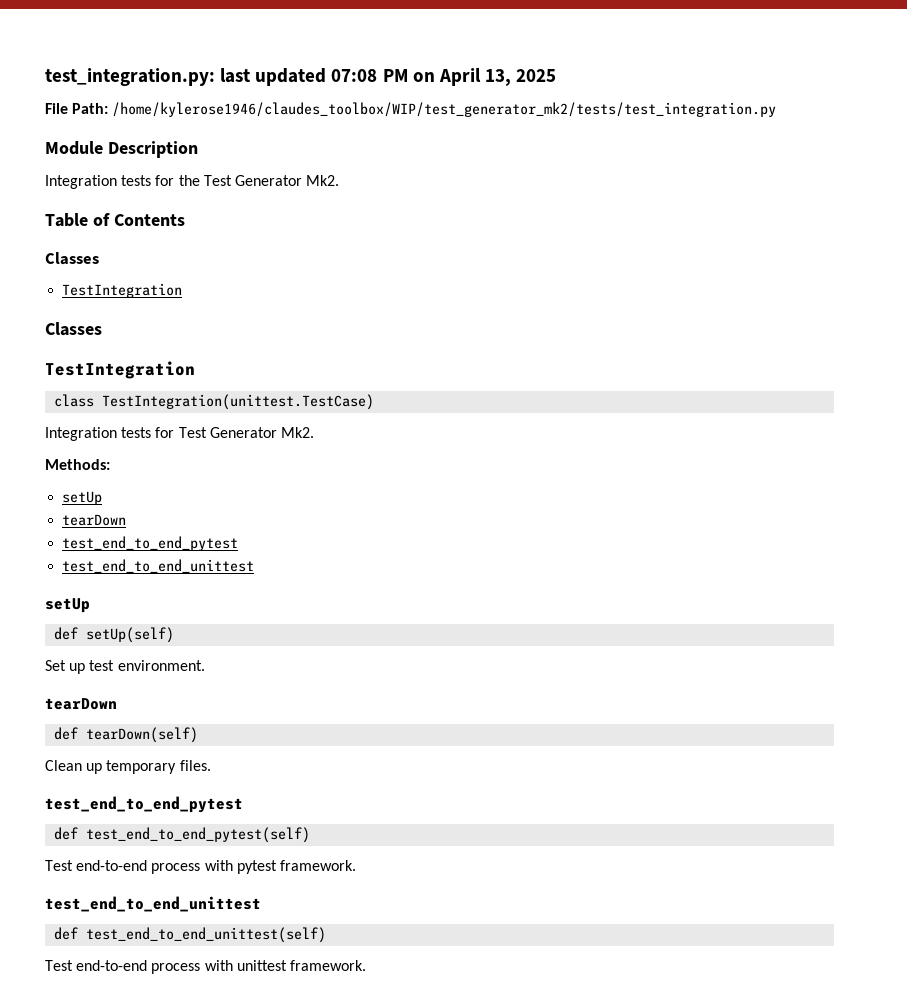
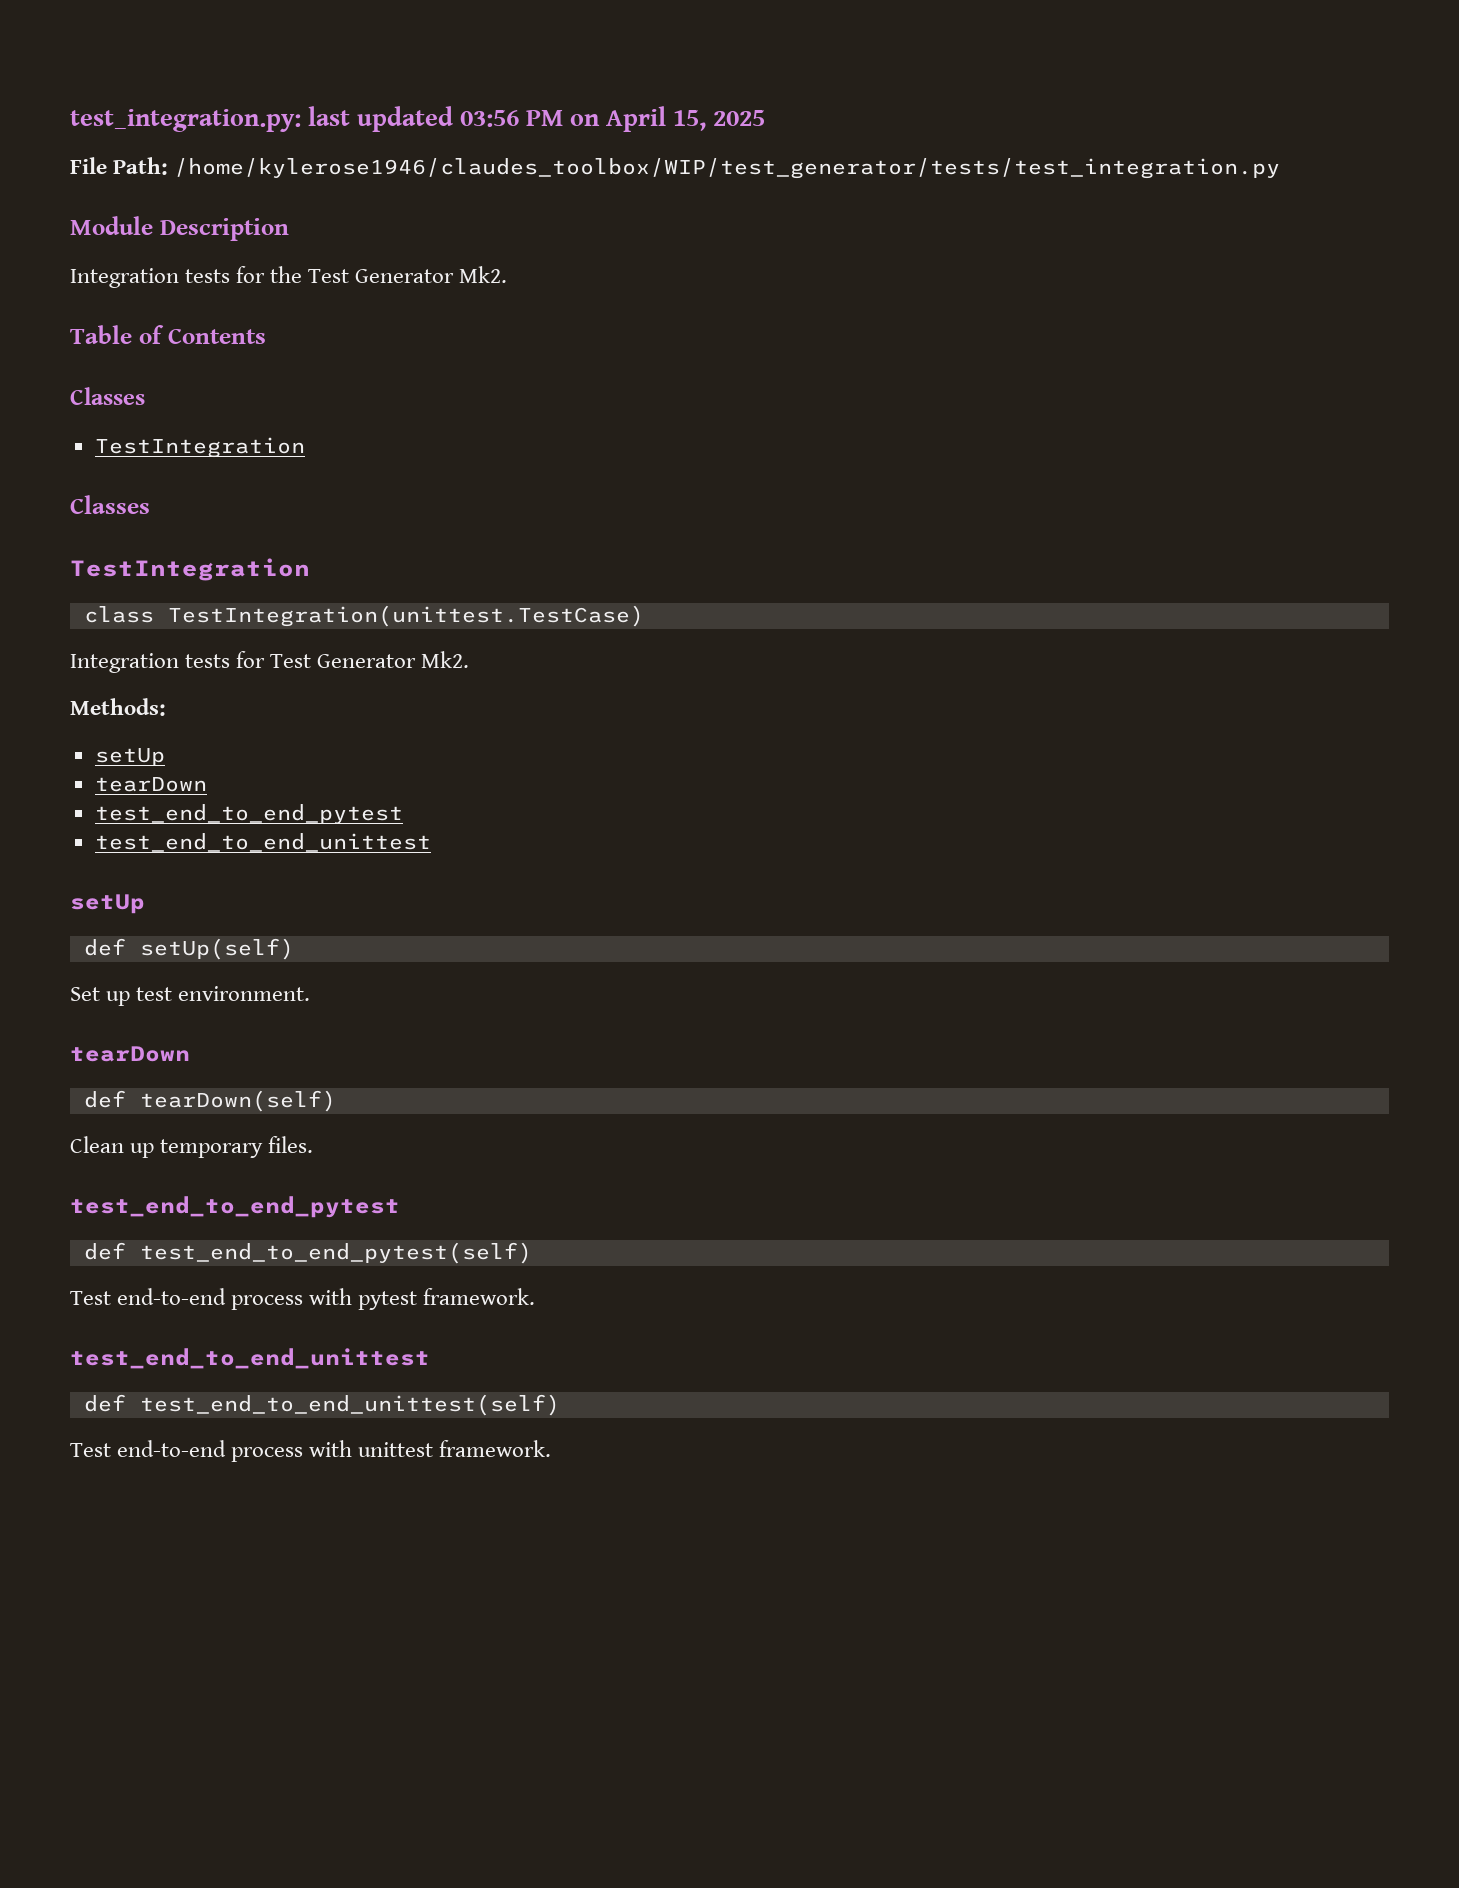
[331,69,378,82] 07:08 -> [460,110,520,127] 03:56
[484,69,511,86] 13, -> [673,110,707,131] 15,
[112,102,777,117] /home/kylerose1946/claudes_toolbox/WIP/test_generator_mk2/tests/test_integration.py -> [174,158,1281,179] /home/kylerose1946/claudes_toolbox/WIP/test_generator/tests/test_integration.py

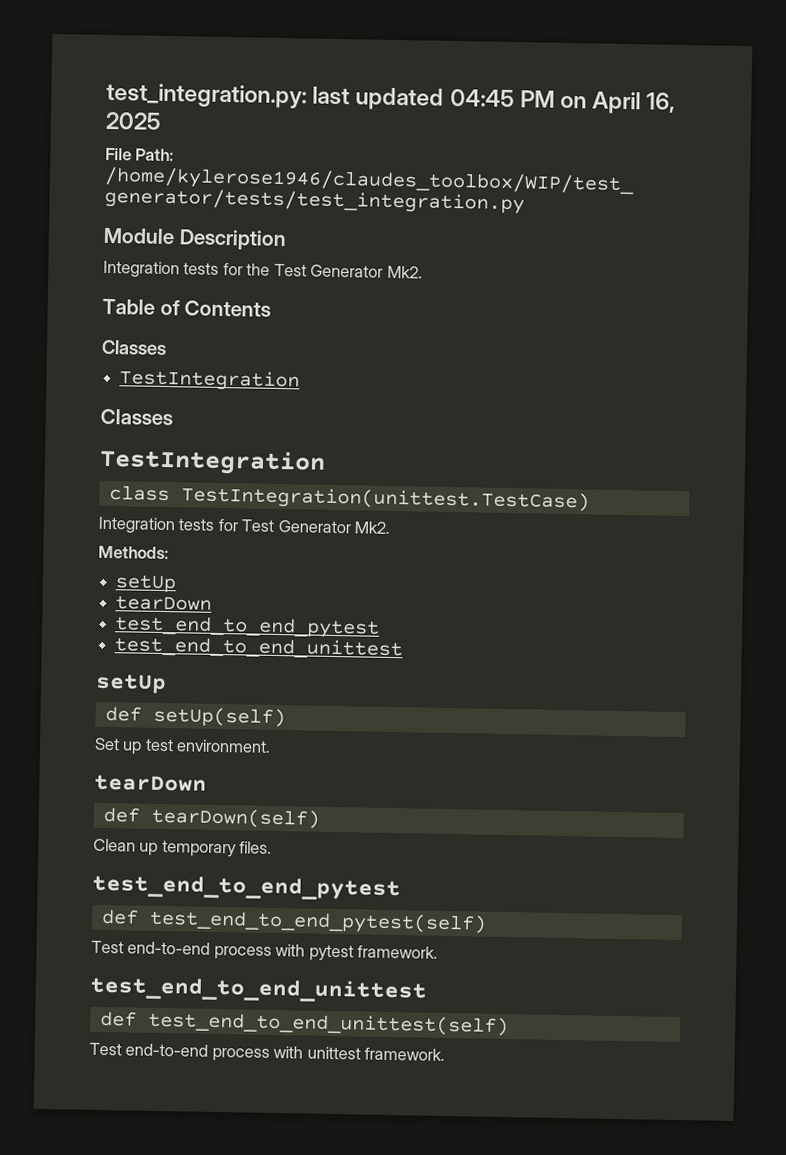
[460,110,520,127] 03:56 -> [449,88,515,108] 04:45
[673,110,707,131] 15, -> [646,92,676,113] 16,

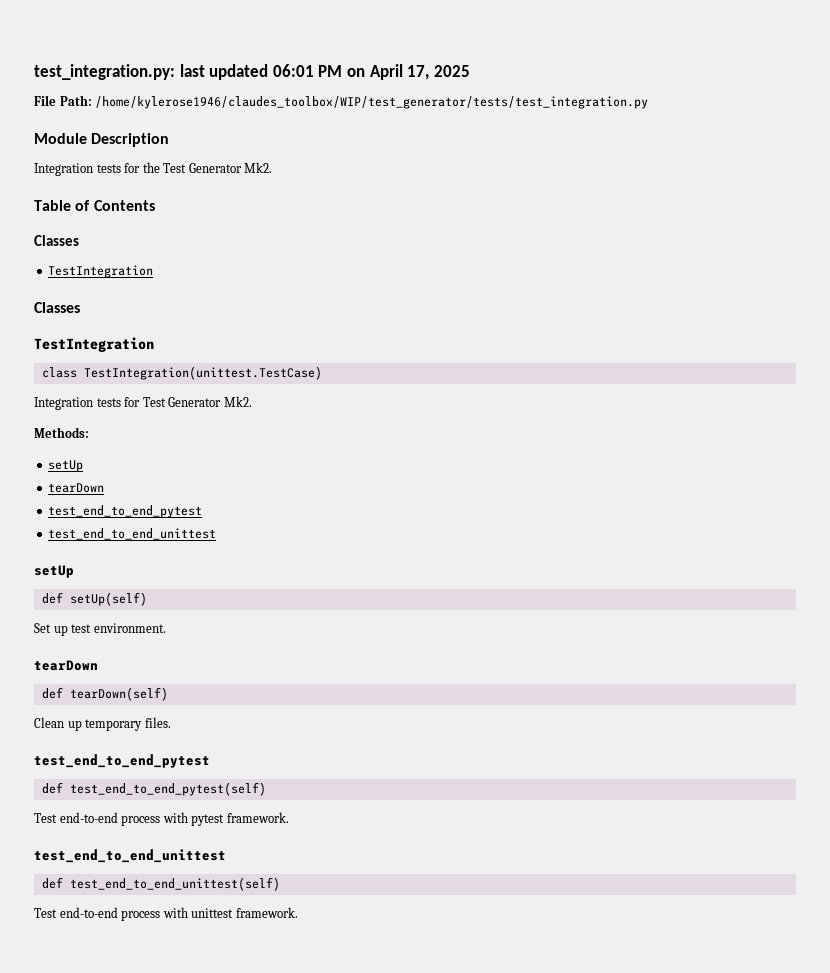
[449,88,515,108] 04:45 -> [272,64,314,77] 06:01
[646,92,676,113] 16, -> [407,65,430,80] 17,

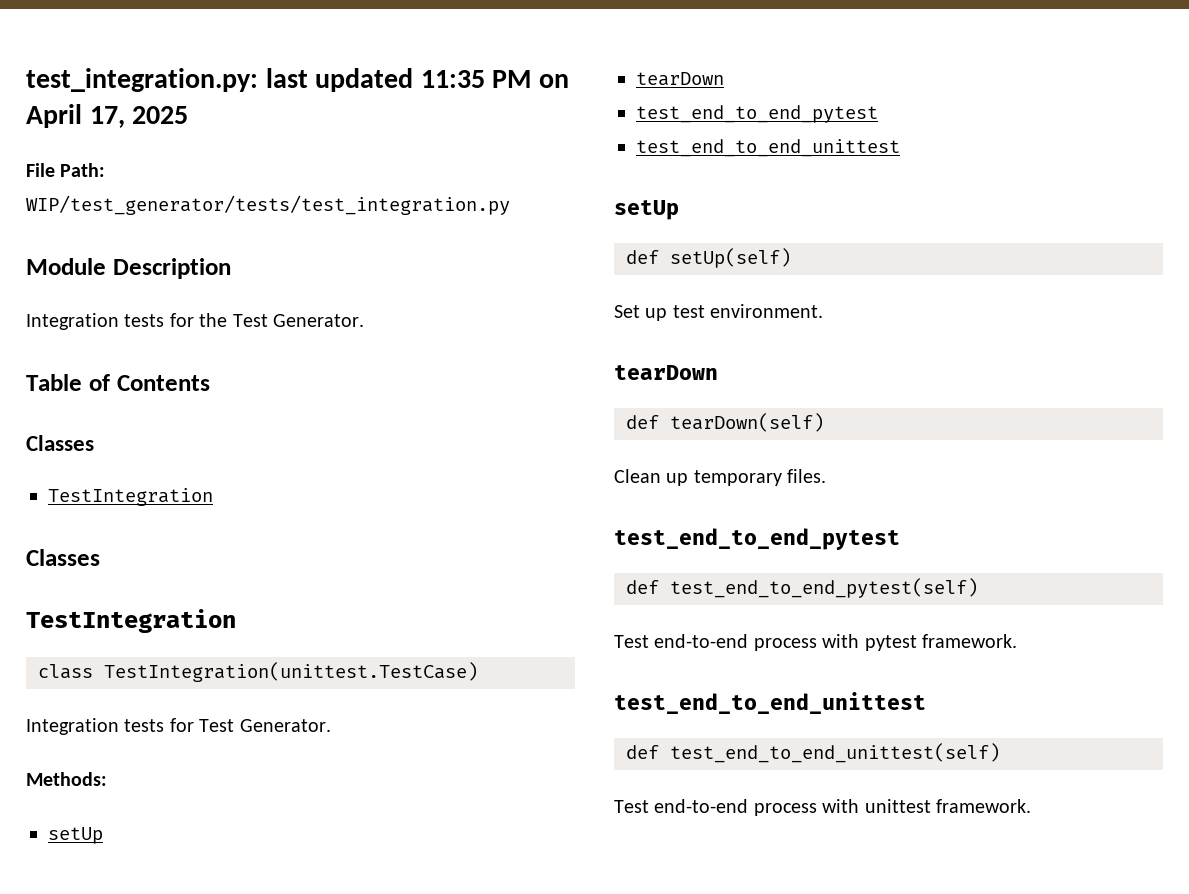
[272,64,314,77] 06:01 -> [420,70,485,88] 11:35
[95,96,649,109] /home/kylerose1946/claudes_toolbox/WIP/test_generator/tests/test_integration.py -> [26,195,510,215] WIP/test_generator/tests/test_integration.py
[188,162,273,173] Generator Mk2. -> [273,314,364,327] Generator.
[168,396,252,407] Generator Mk2. -> [239,719,331,732] Generator.

